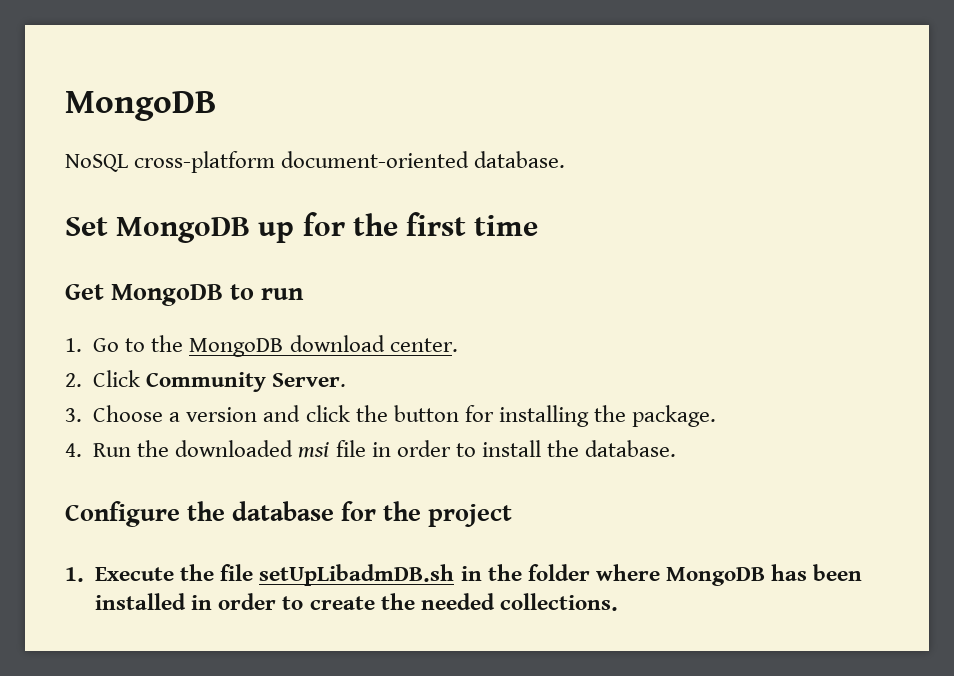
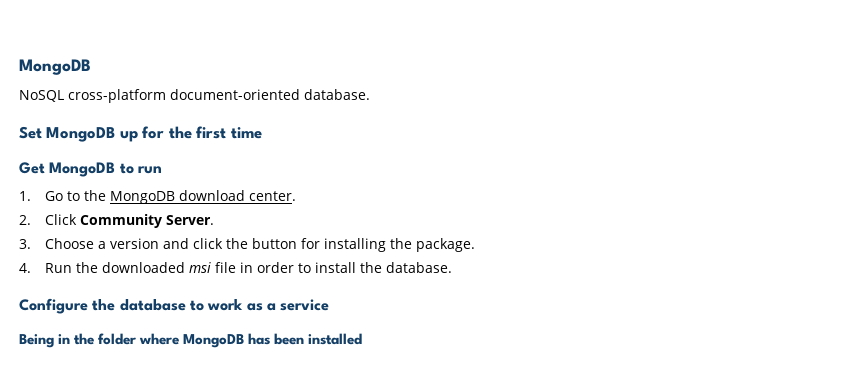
[341,501,513,527] [65,564,455,586] for the project // 1. Execute the file setUpLibadmDB.sh -> [189,299,330,311] [19,334,54,348] to work as a service // Being
[191,593,618,611] in order to create the needed collections. -> (363, 339) none

